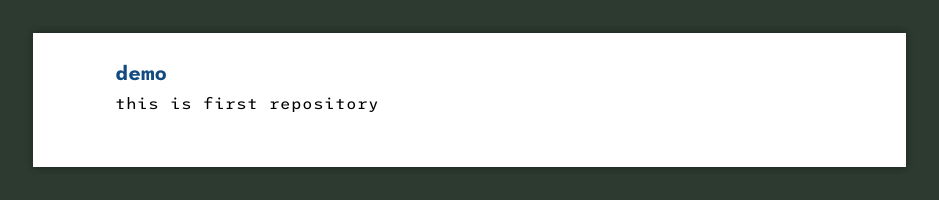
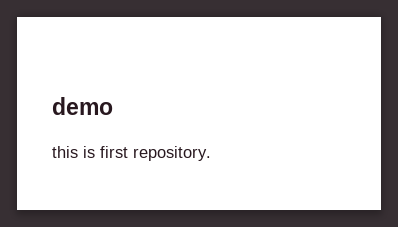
[269,97,379,113] repository -> [133,146,211,161] repository.

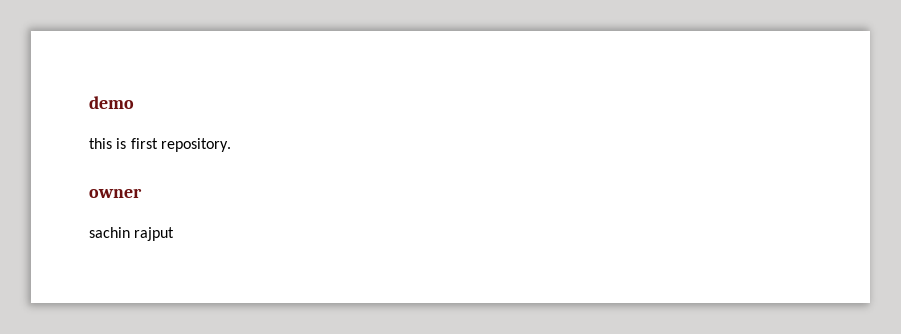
(211, 153) none -> [89,188,142,198] [89,227,175,241] // owner // sachin rajput

